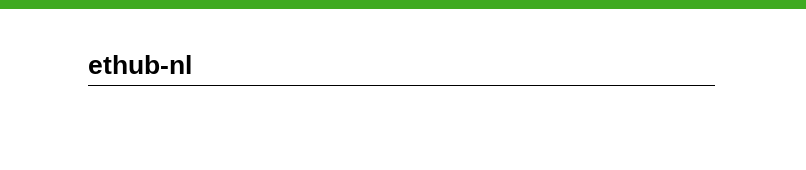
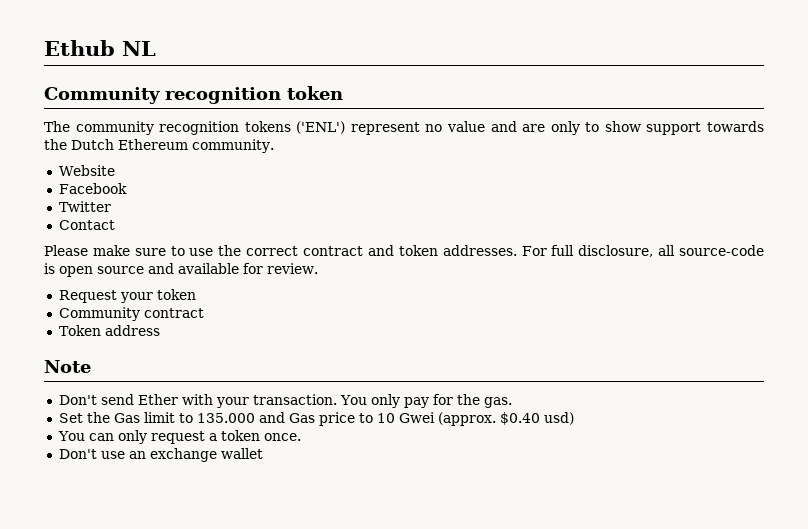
[88,55,192,74] ethub-nl -> [44,40,156,56] [44,86,343,104] [44,121,764,135] [44,139,274,153] [58,165,115,176] [58,183,127,194] [58,201,111,212] [58,220,115,230] [44,245,765,257] [44,263,318,277] [58,289,196,303] [58,307,204,321] [58,325,160,336] [44,360,91,373] [58,394,512,408] [58,412,574,426] [57,430,301,444] [58,448,263,462] Ethub NL // Community recognition token // The community recognition tokens ('ENL') represent no value and are only to show support towards the Dutch Ethereum community. // Website // Facebook // Twitter // Contact // Please make sure to use the correct contract and token addresses. For full disclosure, all source-code is open source and available for review. // Request your token // Community contract // Token address // Note // Don't send Ether with your transaction. You only pay for the gas. // Set the Gas limit to 135.000 and Gas price to 10 Gwei (approx. $0.40 usd) // You can only request a token once. // Don't use an exchange wallet

